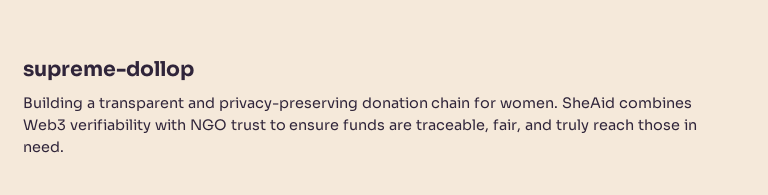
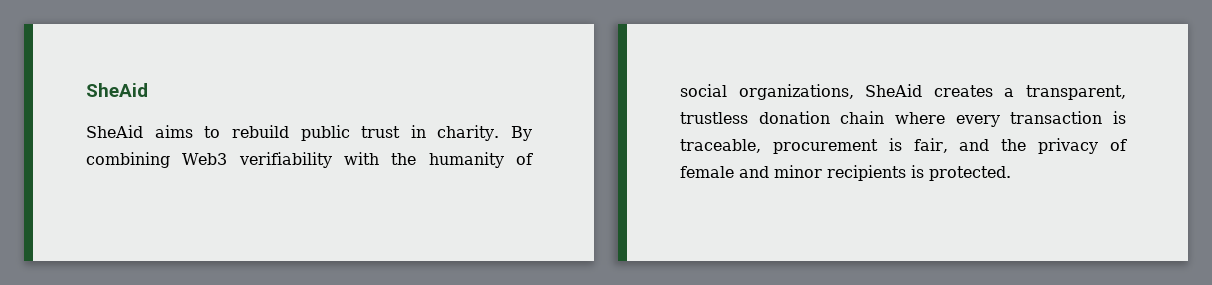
[23,61,194,81] [23,97,693,112] [23,119,697,134] [23,141,64,153] supreme-dollop // Building a transparent and privacy-preserving donation chain for women. SheAid combines Web3 verifiability with NGO trust to ensure funds are traceable, fair, and truly reach those in need. -> [86,83,148,97] [86,125,532,141] [86,152,533,168] [680,84,1126,100] [680,111,1126,127] [680,138,1127,154] [680,165,1011,181] SheAid // SheAid aims to rebuild public trust in charity. By combining Web3 verifiability with the humanity of social organizations, SheAid creates a transparent, trustless donation chain where every transaction is traceable, procurement is fair, and the privacy of female and minor recipients is protected.

